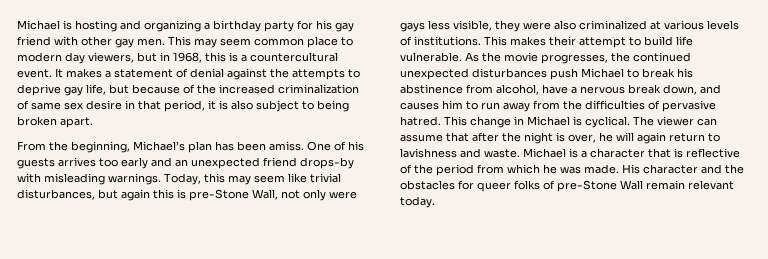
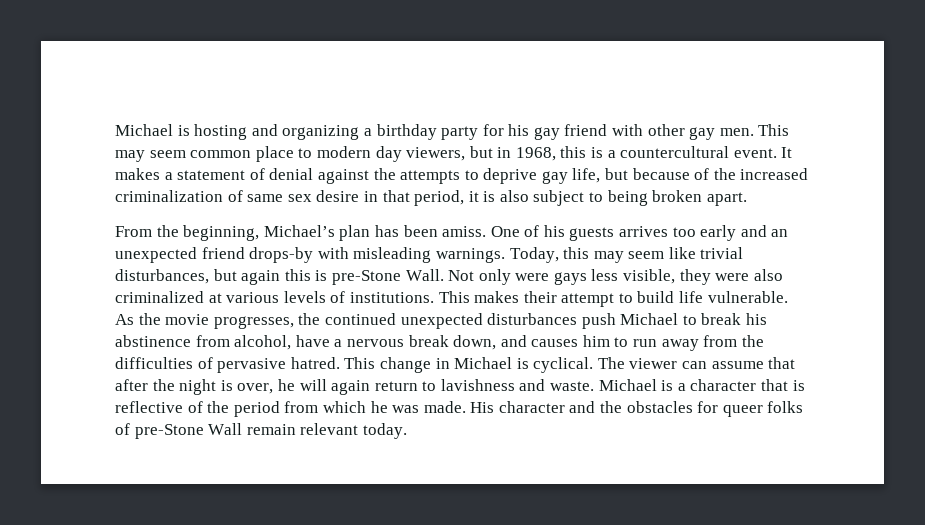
[252,189,300,200] Wall, not -> [405,269,475,281] Wall. Not

